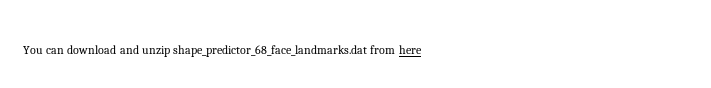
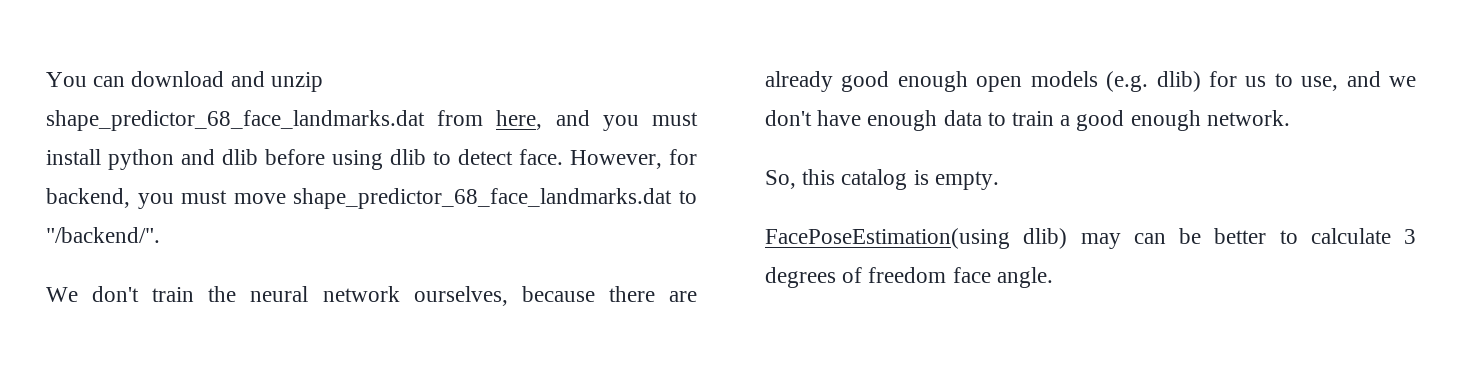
[398,45,422,54] here -> [496,110,698,131] [46,149,697,170] [46,188,698,209] [46,227,160,243] [46,286,697,306] [765,71,1416,92] [765,110,1290,131] [765,169,999,190] [765,228,1416,249] [765,267,1053,288] here, and you must install python and dlib before using dlib to detect face. However, for backend, you must move shape_predictor_68_face_landmarks.dat to "/backend/". // We don't train the neural network ourselves, because there are already good enough open models (e.g. dlib) for us to use, and we don't have enough data to train a good enough network. // So, this catalog is empty. // FacePoseEstimation(using dlib) may can be better to calculate 3 degrees of freedom face angle.

